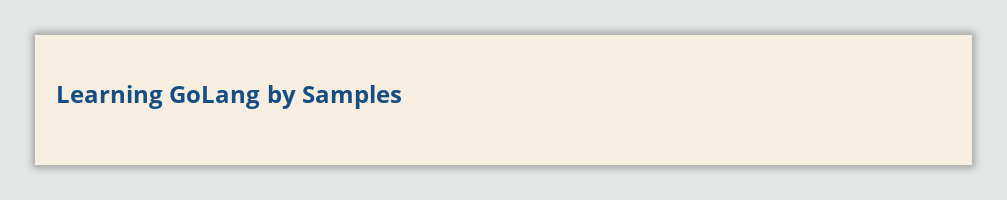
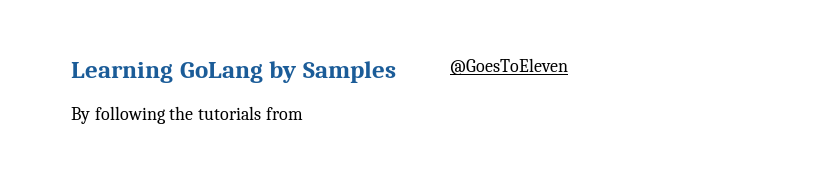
(403, 97) none -> [71,106,303,124] [450,58,568,75] // By following the tutorials from @GoesToEleven

